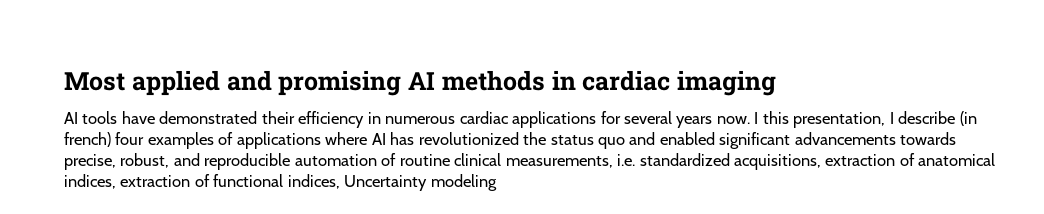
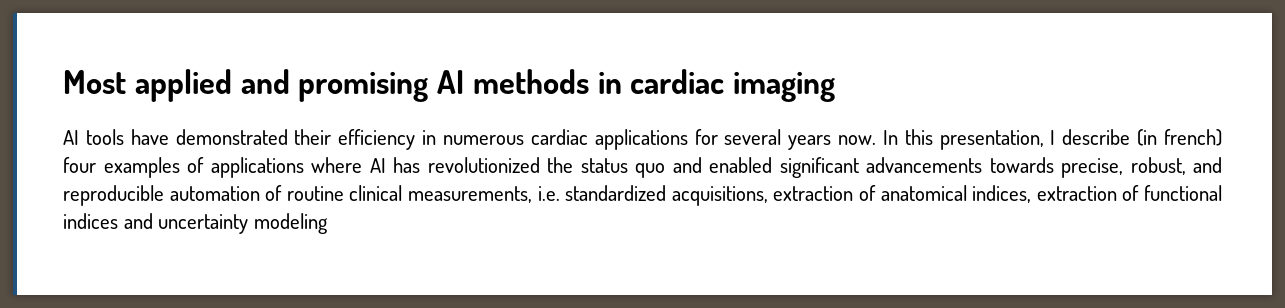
[754,112,759,124] I -> [882,130,898,145] In
[287,174,428,191] indices, Uncertainty -> [63,213,249,234] indices and uncertainty

